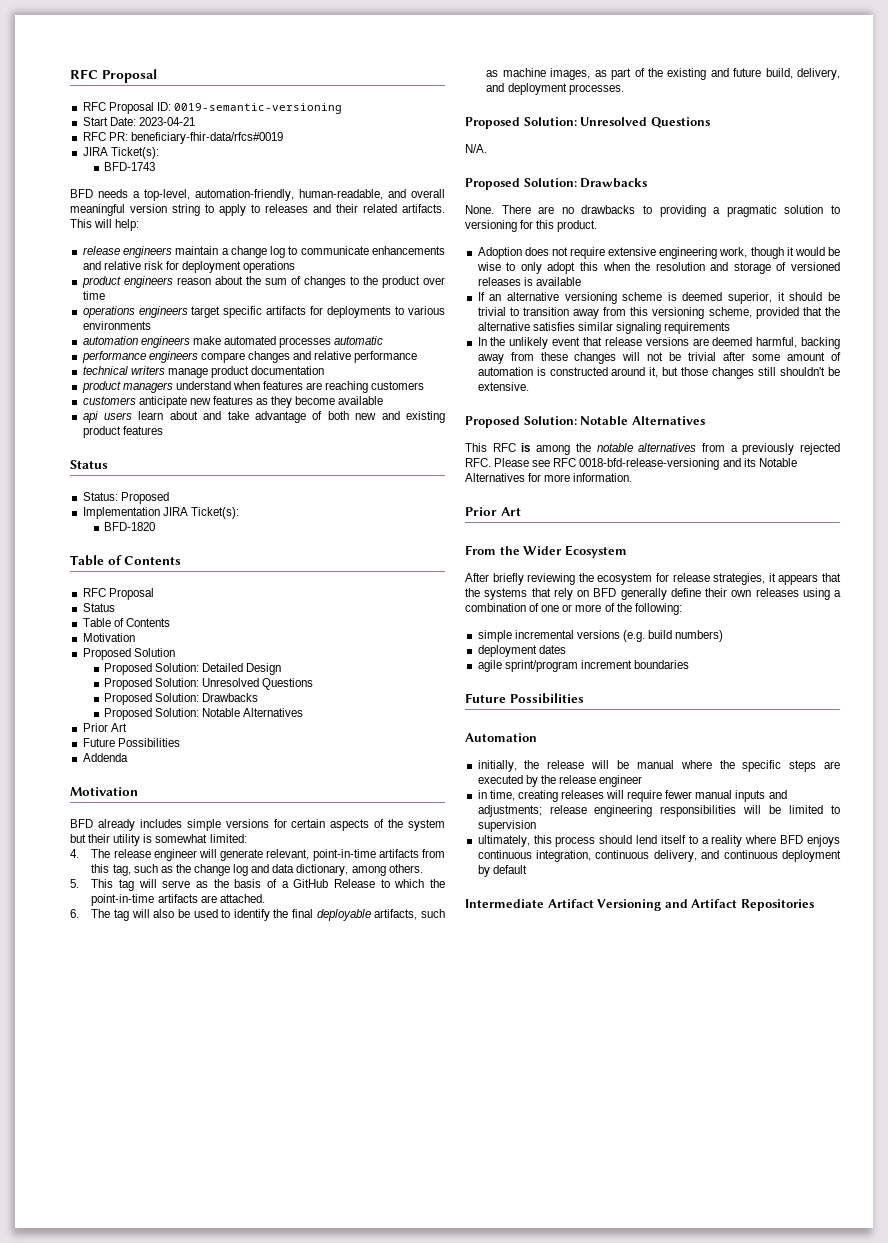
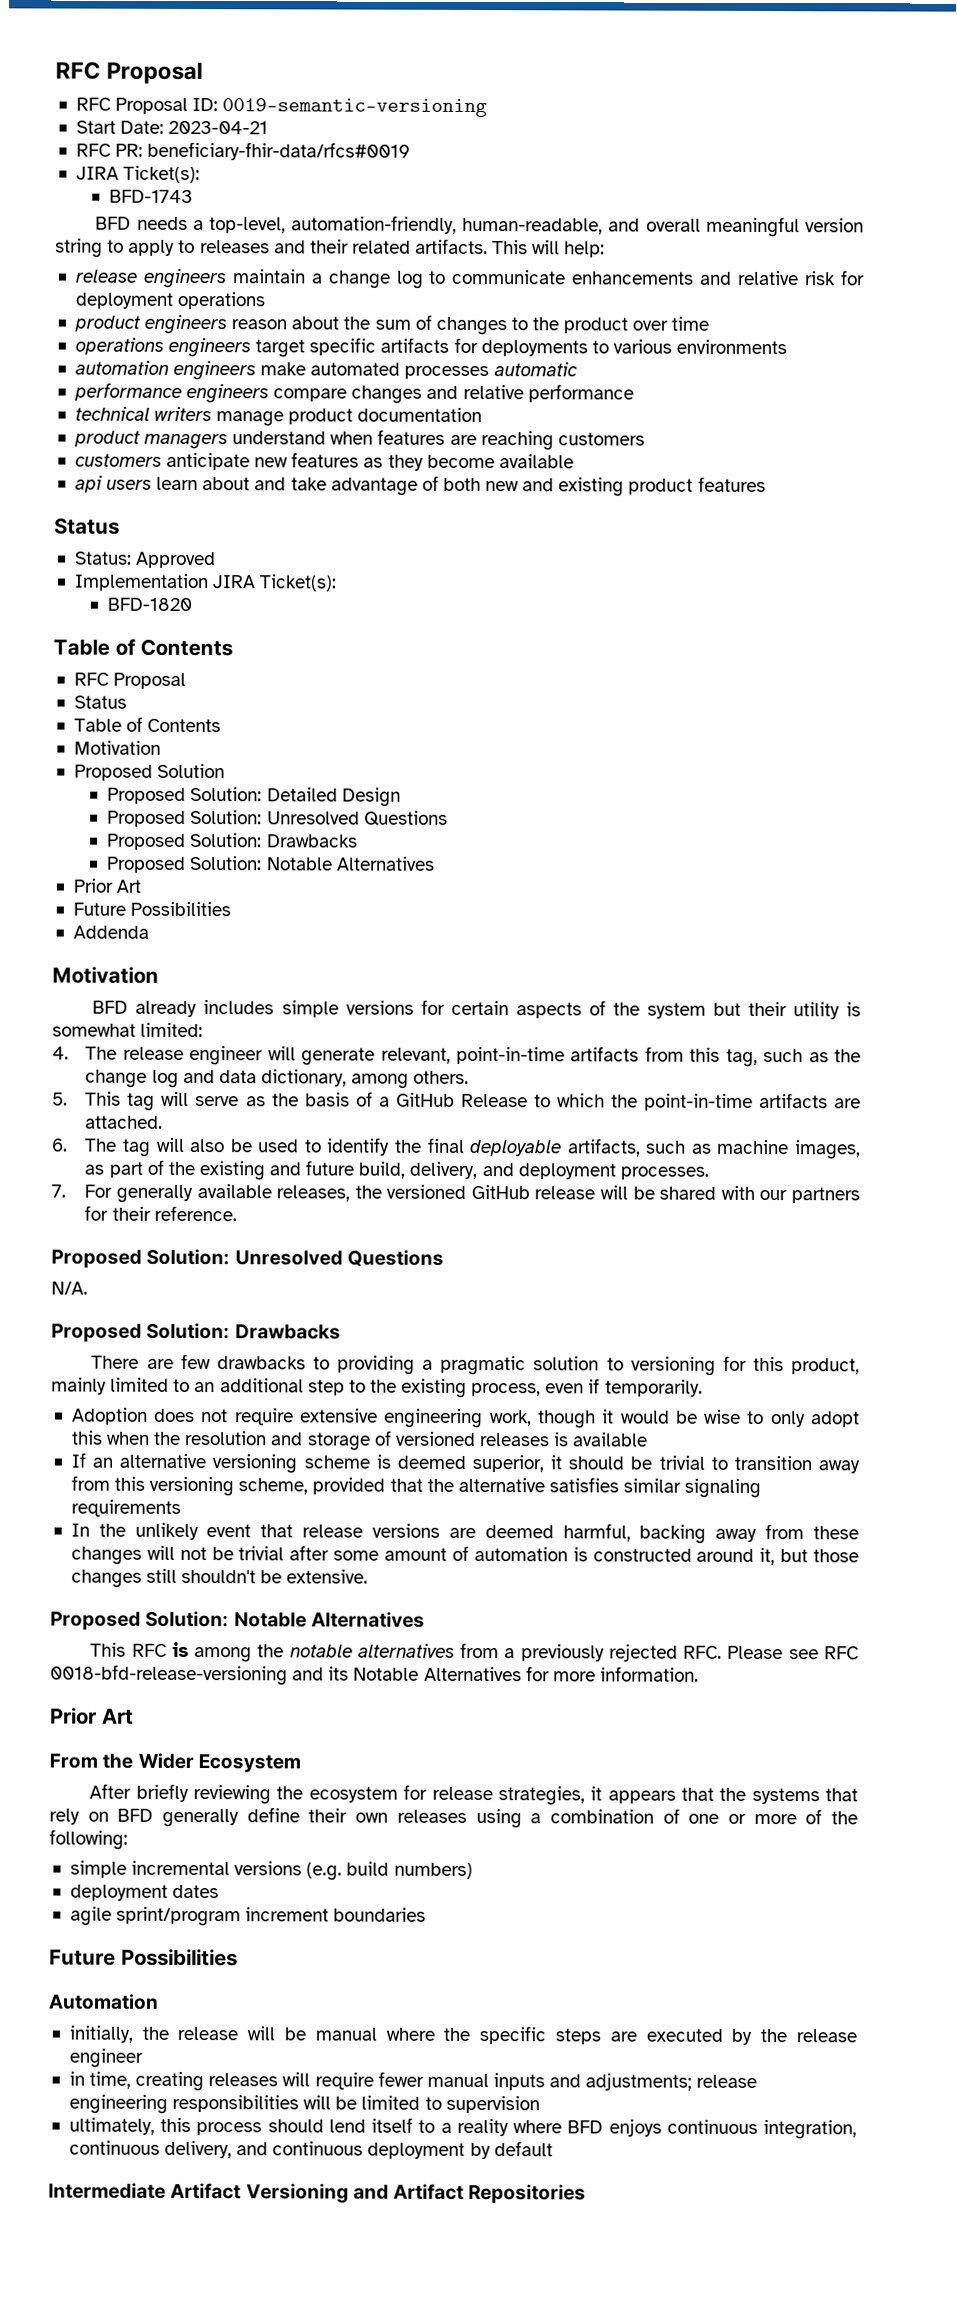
[120,492,169,504] Proposed -> [136,551,217,569] Approved
(624, 89) none -> [51,1184,861,1204] [84,1205,237,1222] // 7. For generally available releases, the versioned GitHub release will be shared with our partners for their reference.
[465,205,494,214] None. -> (341, 1332) none
[561,207,574,214] no -> [180,1353,211,1370] few
[557,220,598,232] product. -> [791,1358,861,1375] [51,1377,703,1398] product, mainly limited to an additional step to the existing process, even if temporarily.

